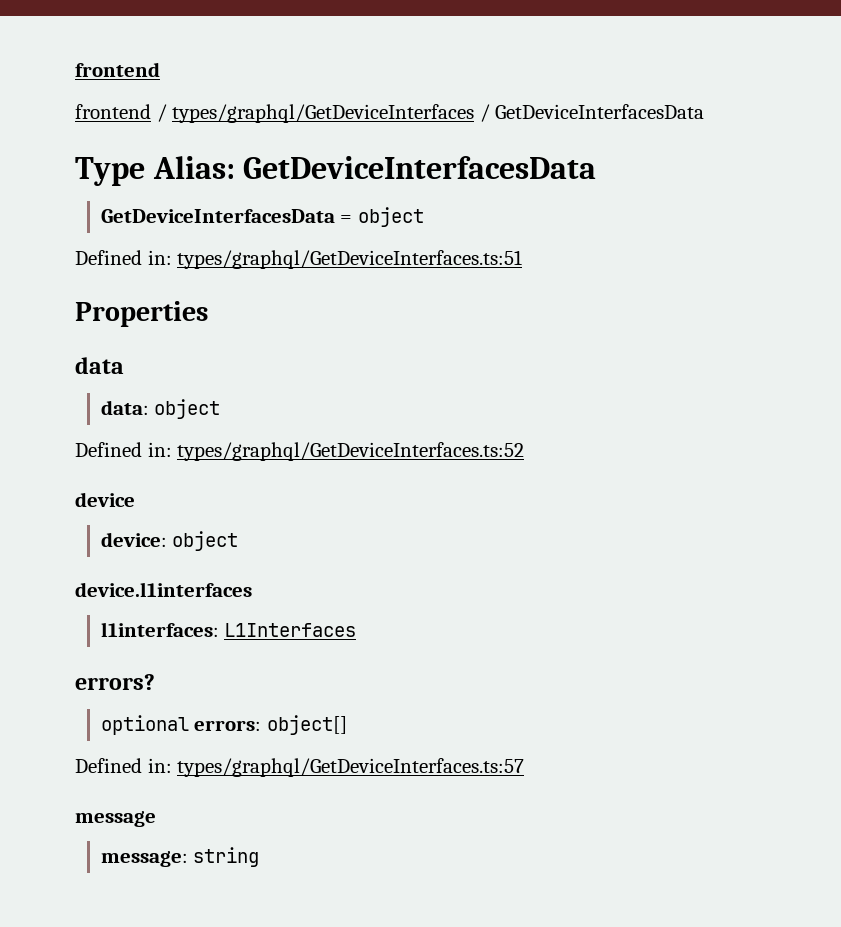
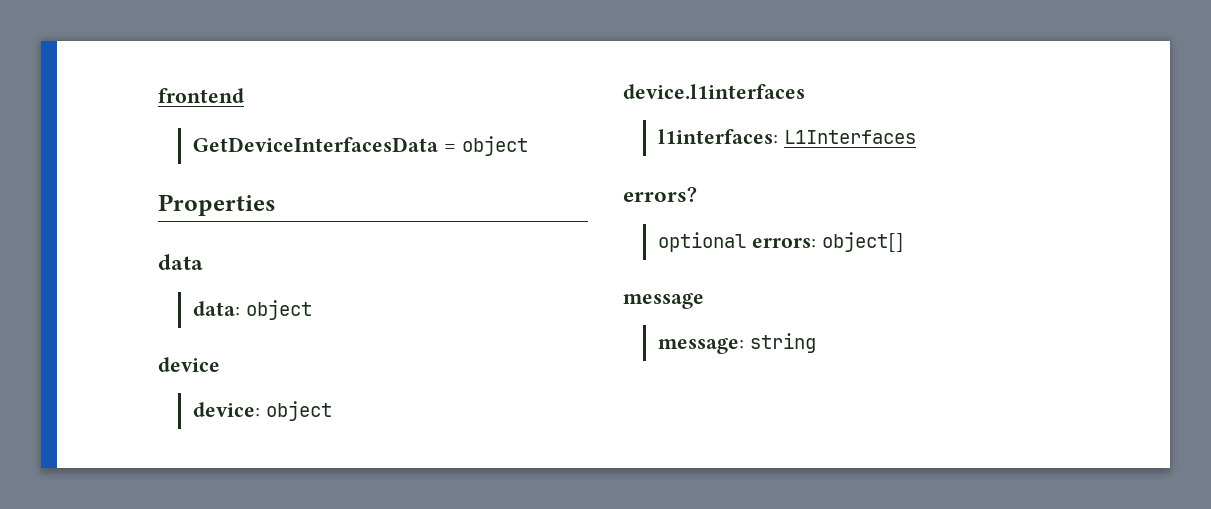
[75,62,160,77] [75,104,705,123] [75,156,597,186] frontend // frontend / types/graphql/GetDeviceInterfaces / GetDeviceInterfacesData // Type Alias: GetDeviceInterfacesData -> [158,88,244,103] frontend
[75,250,523,269] // Defined in: types/graphql/GetDeviceInterfaces.ts:51 -> (528, 146) none
[75,442,525,461] // Defined in: types/graphql/GetDeviceInterfaces.ts:52 -> (313, 310) none
[75,758,525,777] // Defined in: types/graphql/GetDeviceInterfaces.ts:57 -> (904, 242) none

